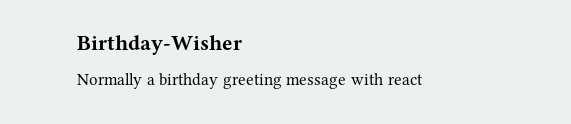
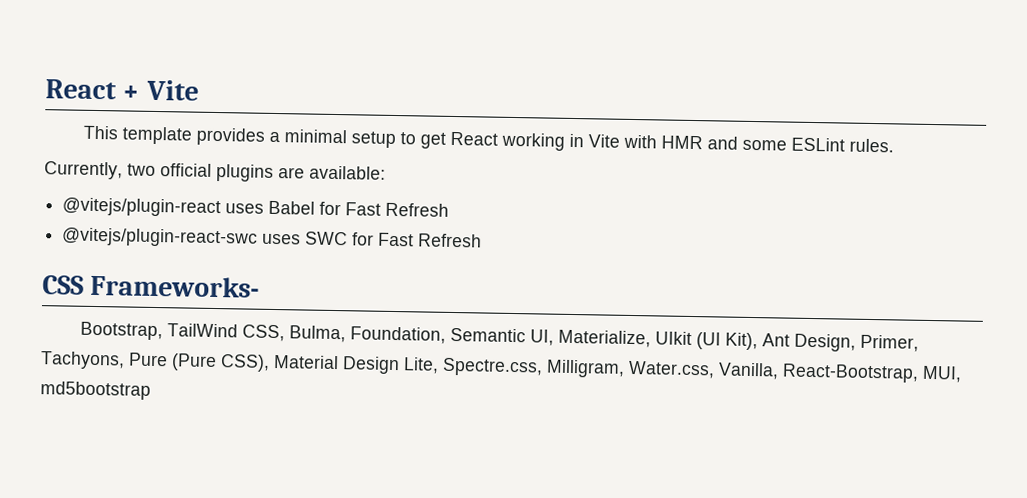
[77,35,242,55] [77,73,423,89] Birthday-Wisher // Normally a birthday greeting message with react -> [45,79,199,101] [82,125,894,153] [44,161,386,182] [62,197,450,218] [62,227,483,248] [42,274,261,298] [79,321,919,352] [40,351,962,383] [40,381,151,400] React + Vite // This template provides a minimal setup to get React working in Vite with HMR and some ESLint rules. // Currently, two official plugins are available: // @vitejs/plugin-react uses Babel for Fast Refresh // @vitejs/plugin-react-swc uses SWC for Fast Refresh // CSS Frameworks- // Bootstrap, TailWind CSS, Bulma, Foundation, Semantic UI, Materialize, UIkit (UI Kit), Ant Design, Primer, Tachyons, Pure (Pure CSS), Material Design Lite, Spectre.css, Milligram, Water.css, Vanilla, React-Bootstrap, MUI, md5bootstrap

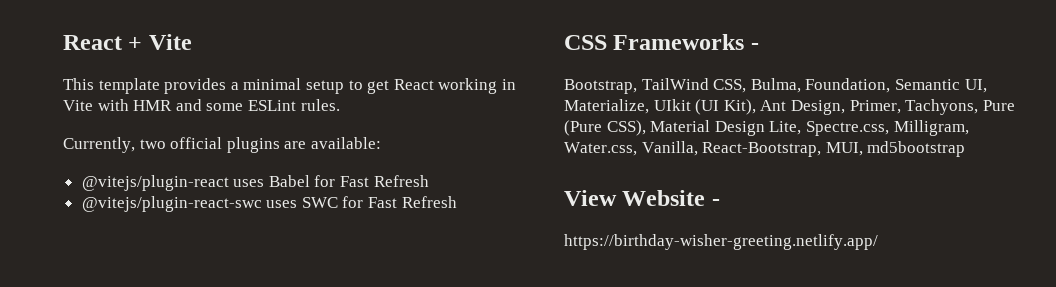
[90,274,261,298] Frameworks- -> [613,34,759,50] Frameworks -
(151, 390) none -> [564,190,720,206] [564,234,878,250] // View Website - // https://birthday-wisher-greeting.netlify.app/

